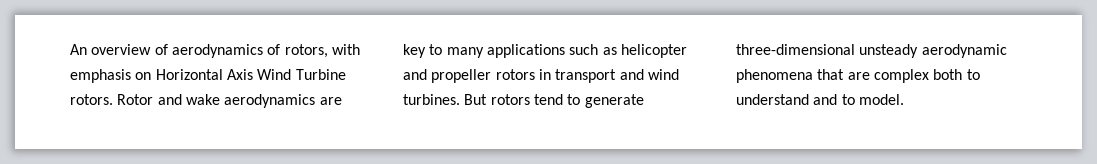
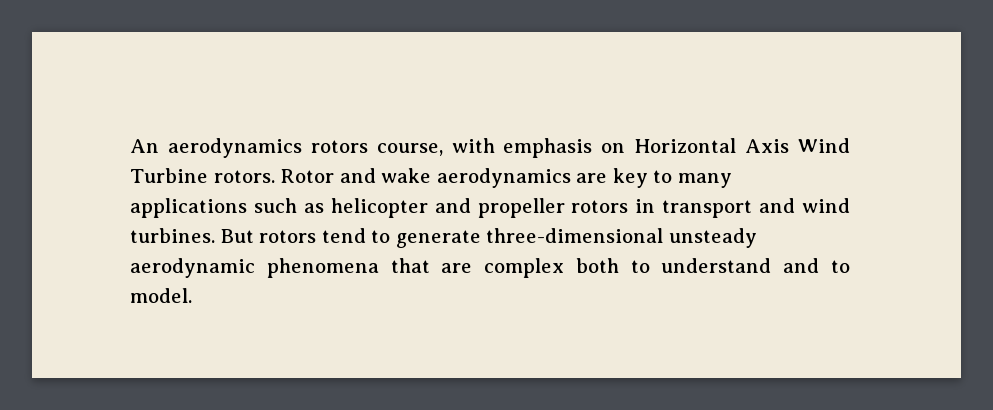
[91,44,328,58] overview of aerodynamics of rotors, -> [167,138,443,158] aerodynamics rotors course,

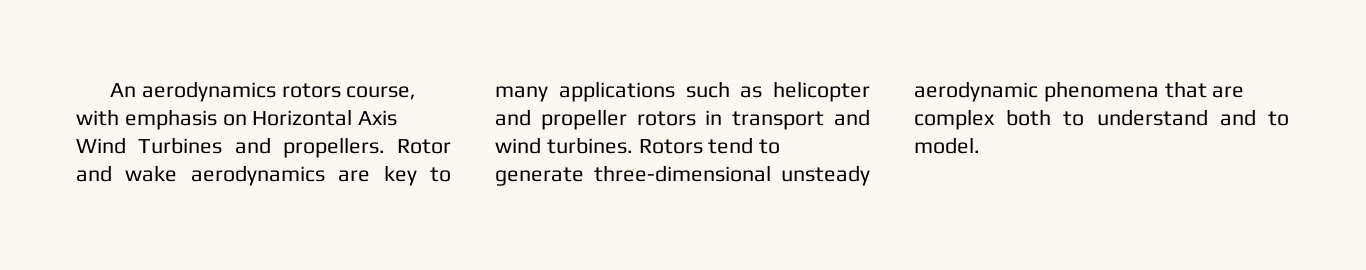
[130,168,275,183] Turbine rotors. -> [138,137,385,158] Turbines and propellers.
[220,229,317,243] But rotors -> [638,139,703,154] Rotors

